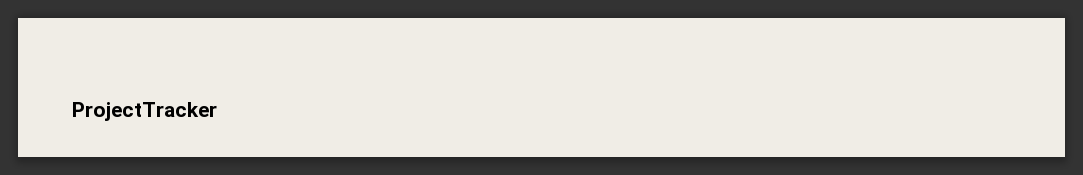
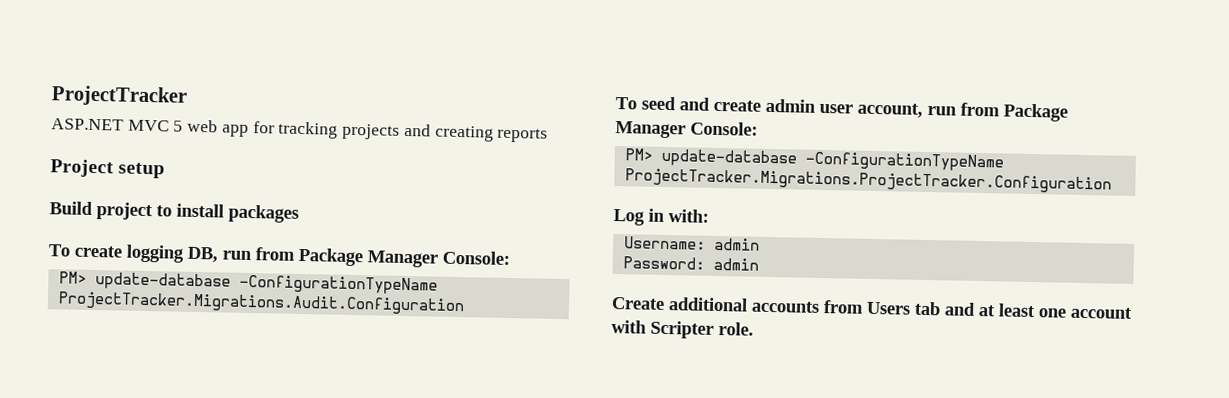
(217, 111) none -> [51,118,549,143] [50,159,166,179] [49,201,299,223] [48,244,510,268] [58,271,438,295] [57,291,465,316] [615,96,1068,122] [615,121,758,139] [624,148,1004,172] [624,168,1112,194] [613,208,709,226] [623,236,760,251] [622,256,759,271] [611,296,1133,319] [611,319,754,339] // ASP.NET MVC 5 web app for tracking projects and creating reports // Project setup // Build project to install packages // To create logging DB, run from Package Manager Console: // PM> update-database -ConfigurationTypeName ProjectTracker.Migrations.Audit.Configuration // To seed and create admin user account, run from Package Manager Console: // PM> update-database -ConfigurationTypeName ProjectTracker.Migrations.ProjectTracker.Configuration // Log in with: // Username: admin // Password: admin // Create additional accounts from Users tab and at least one account with Scripter role.

